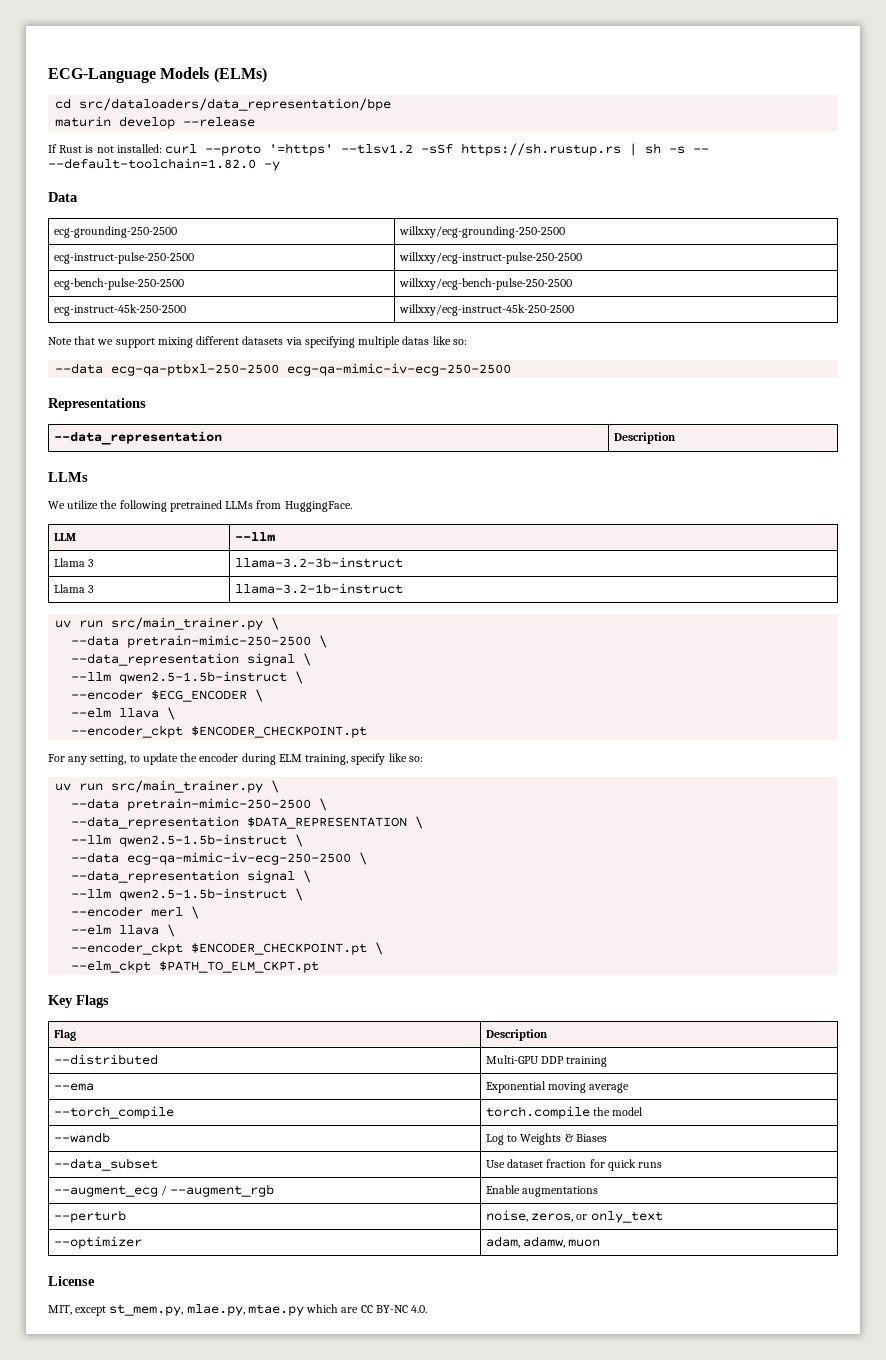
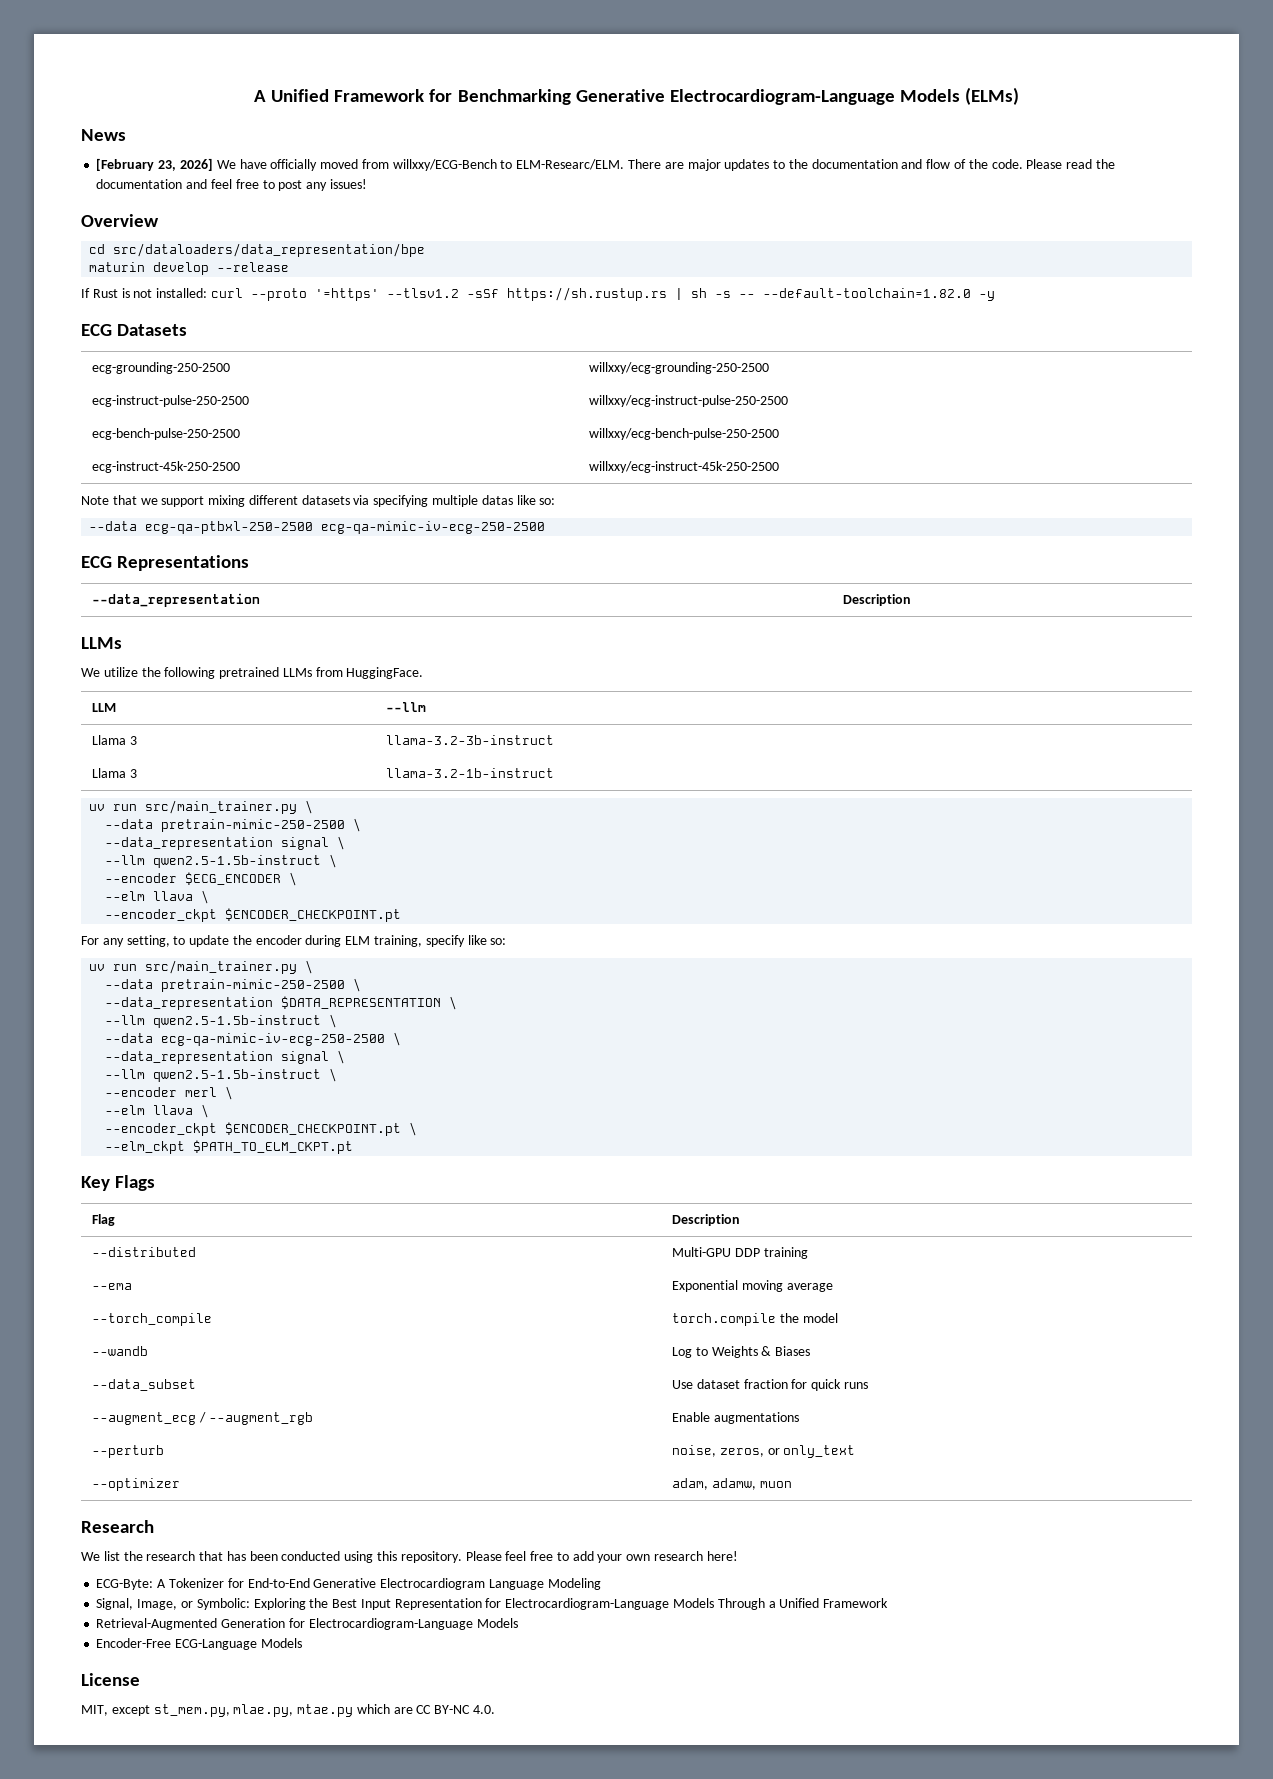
[48,67,267,83] ECG-Language Models (ELMs) -> [253,87,1020,105] [81,129,126,141] [96,158,1115,171] [96,179,367,191] [81,214,159,227] A Unified Framework for Benchmarking Generative Electrocardiogram-Language Models (ELMs) // News // [February 23, 2026] We have officially moved from willxxy/ECG-Bench to ELM-Researc/ELM. There are major updates to the documentation and flow of the code. Please read the documentation and feel free to post any issues! // Overview
[48,192,78,202] Data -> [81,324,188,336] ECG Datasets
(512, 369) none -> [81,556,112,568] ECG
(601, 1243) none -> [81,1520,154,1533] [81,1551,738,1563] [96,1578,601,1590] [96,1598,889,1610] [96,1618,518,1630] [96,1638,302,1650] // Research // We list the research that has been conducted using this repository. Please feel free to add your own research here! // ECG-Byte: A Tokenizer for End-to-End Generative Electrocardiogram Language Modeling // Signal, Image, or Symbolic: Exploring the Best Input Representation for Electrocardiogram-Language Models Through a Unified Framework // Retrieval-Augmented Generation for Electrocardiogram-Language Models // Encoder-Free ECG-Language Models

